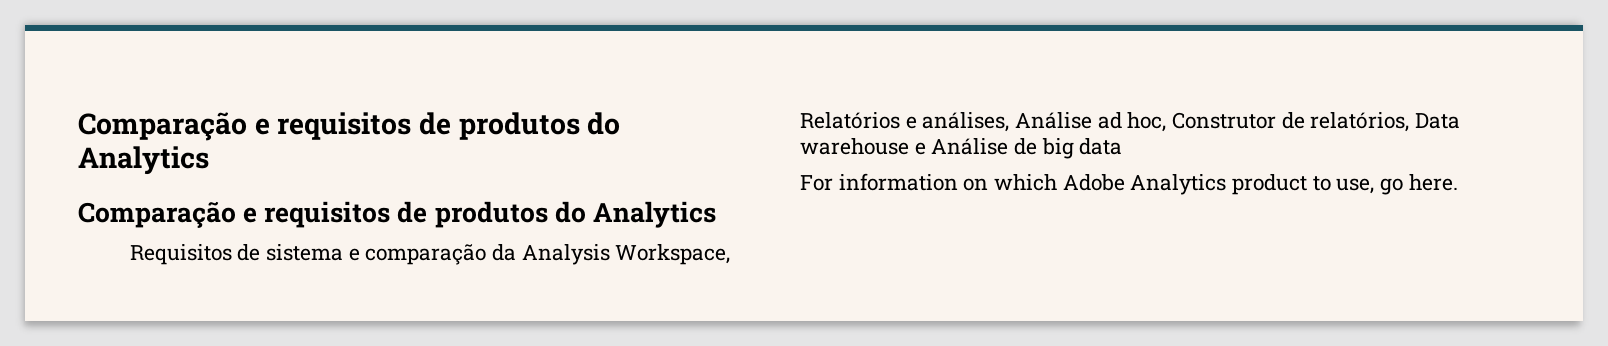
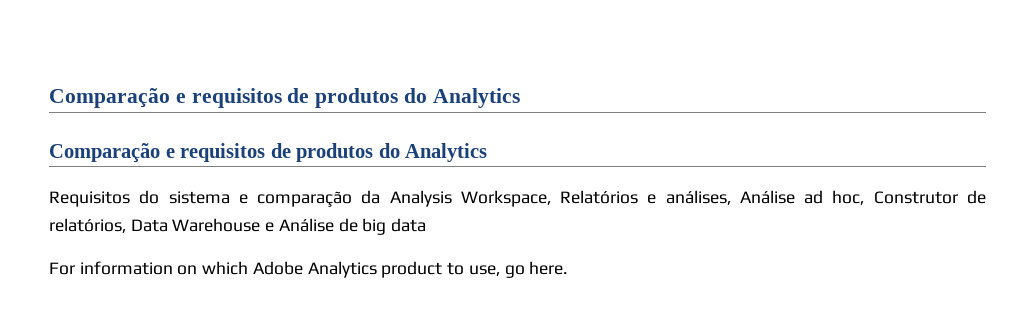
[237,244,261,261] de -> [139,190,160,204] do
[800,138,909,155] warehouse -> [172,218,261,232] Warehouse

